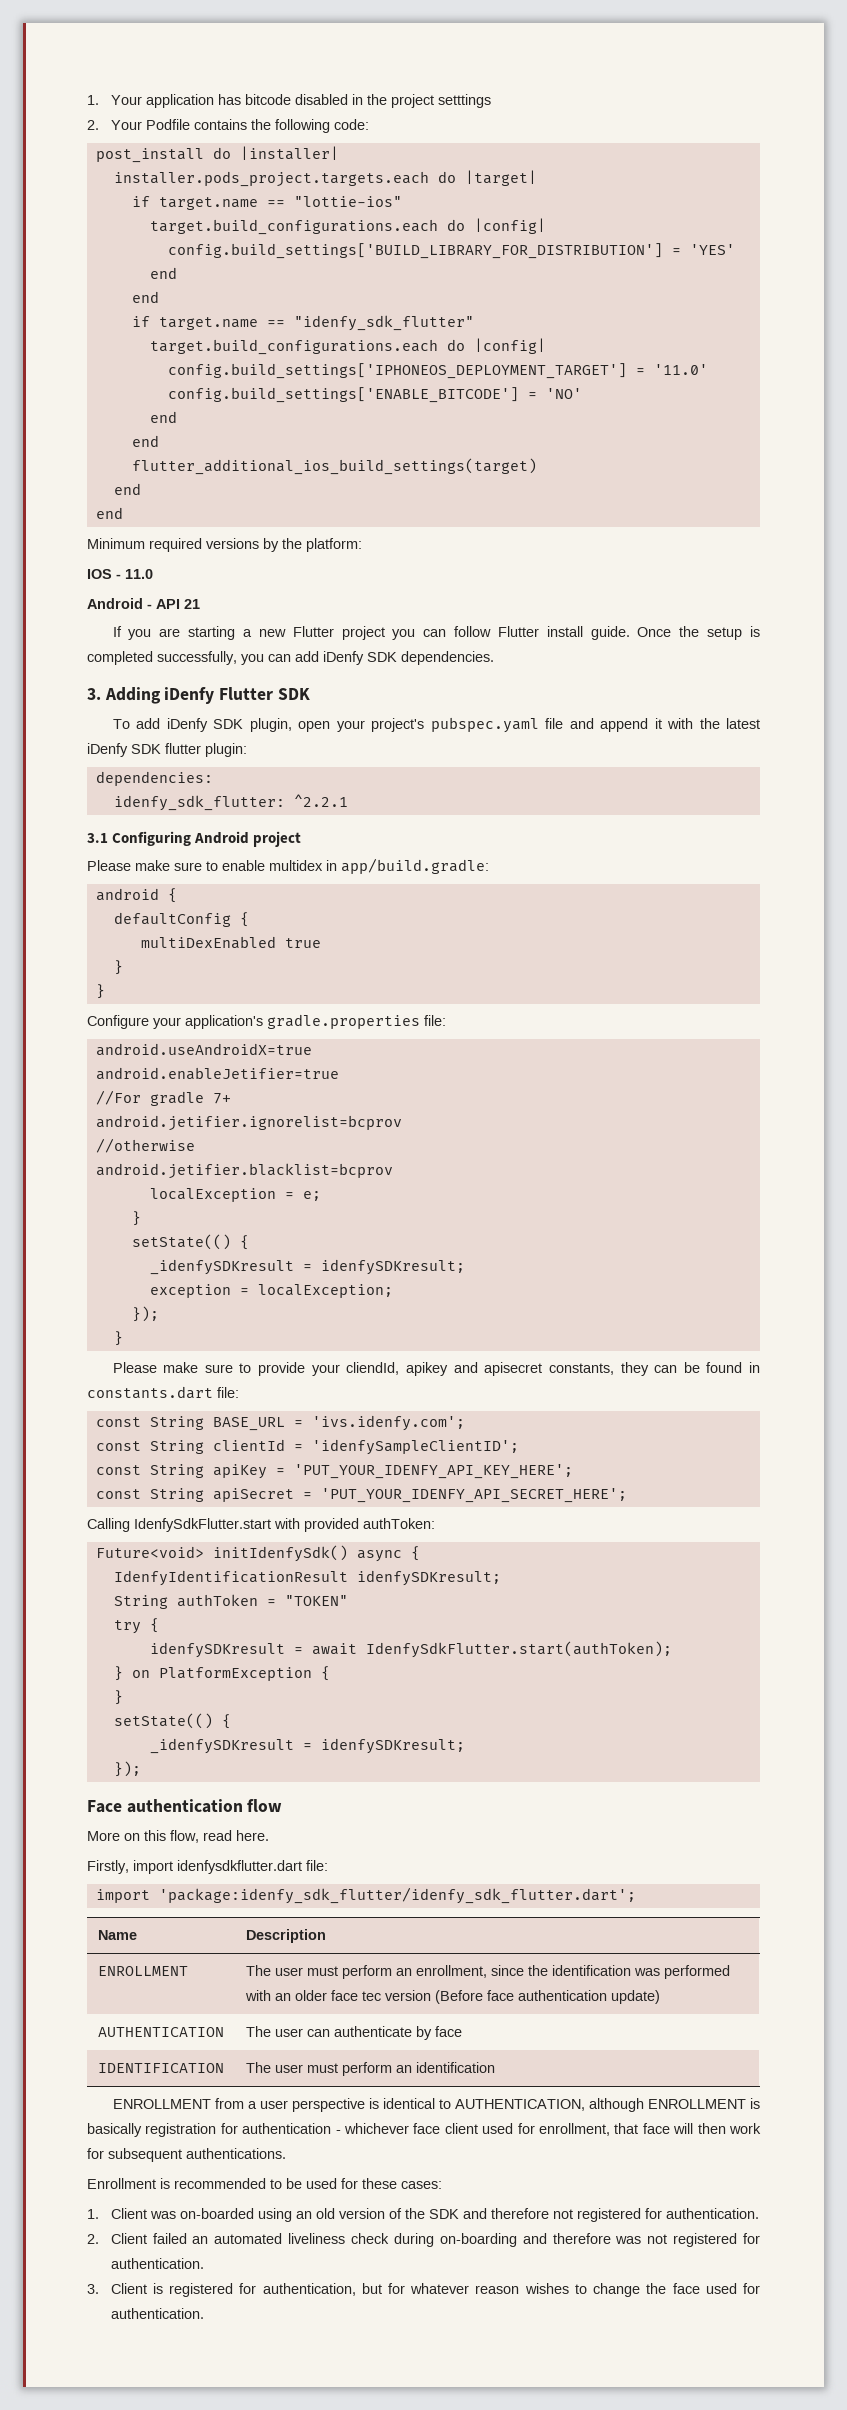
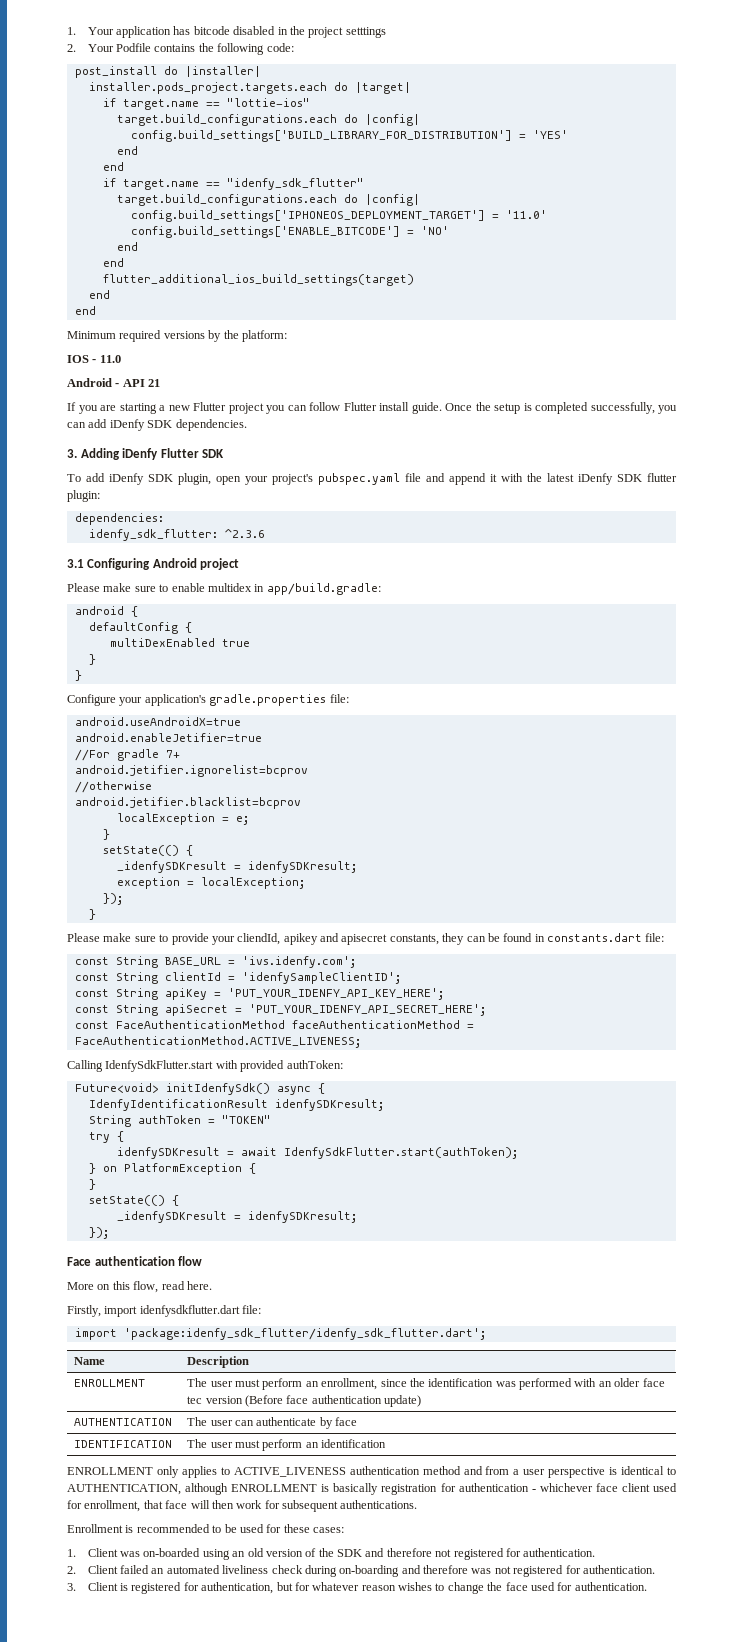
[293,794,348,807] ^2.2.1 -> [224,529,265,538] ^2.3.6
(627, 1495) none -> [74,1020,474,1029] [74,1036,361,1048] // const FaceAuthenticationMethod faceAuthenticationMethod = FaceAuthenticationMethod.ACTIVE_LIVENESS;
(211, 2104) none -> [156,1466,483,1478] only applies to ACTIVE_LIVENESS authentication method and

